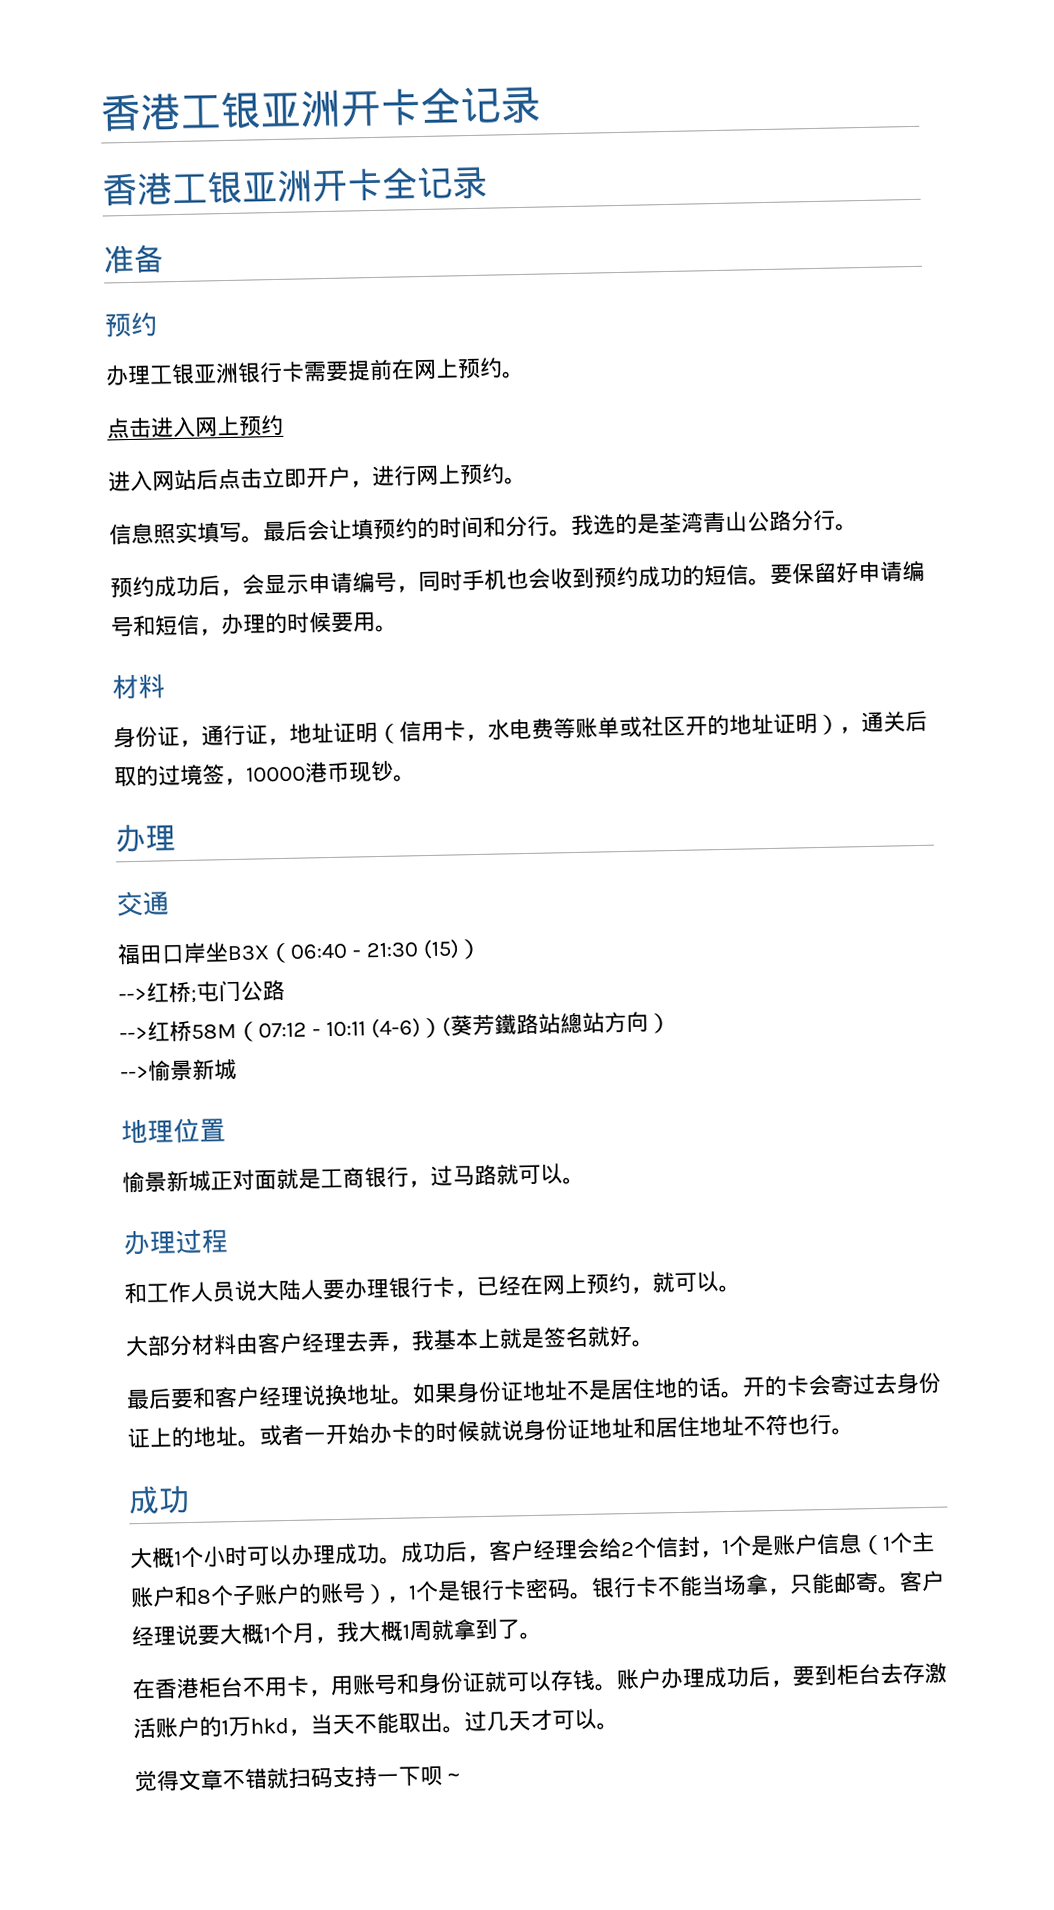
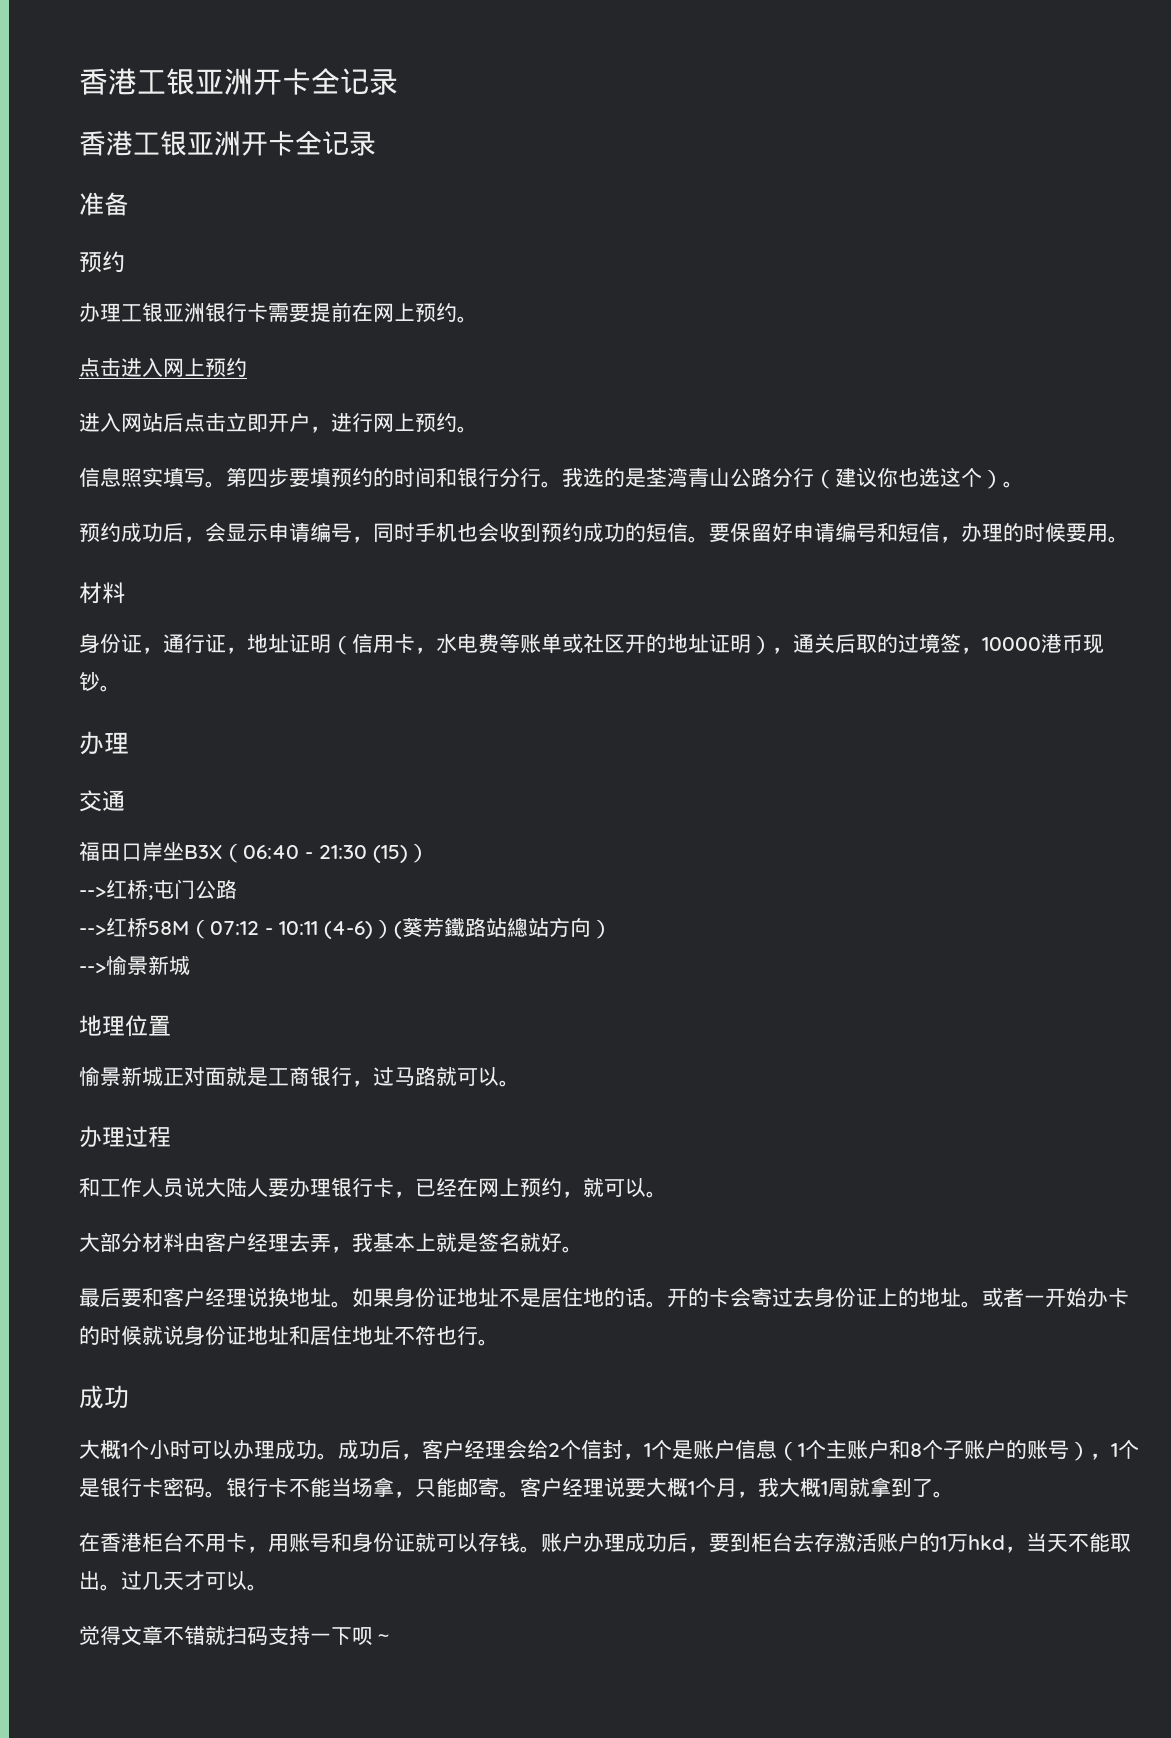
[263,519,352,542] 最后会让 -> [226,467,310,488] 第四步要
(506, 526) none -> [457,468,499,487] 银行
(836, 520) none -> [814,467,1003,489] （建议你也选这个）

